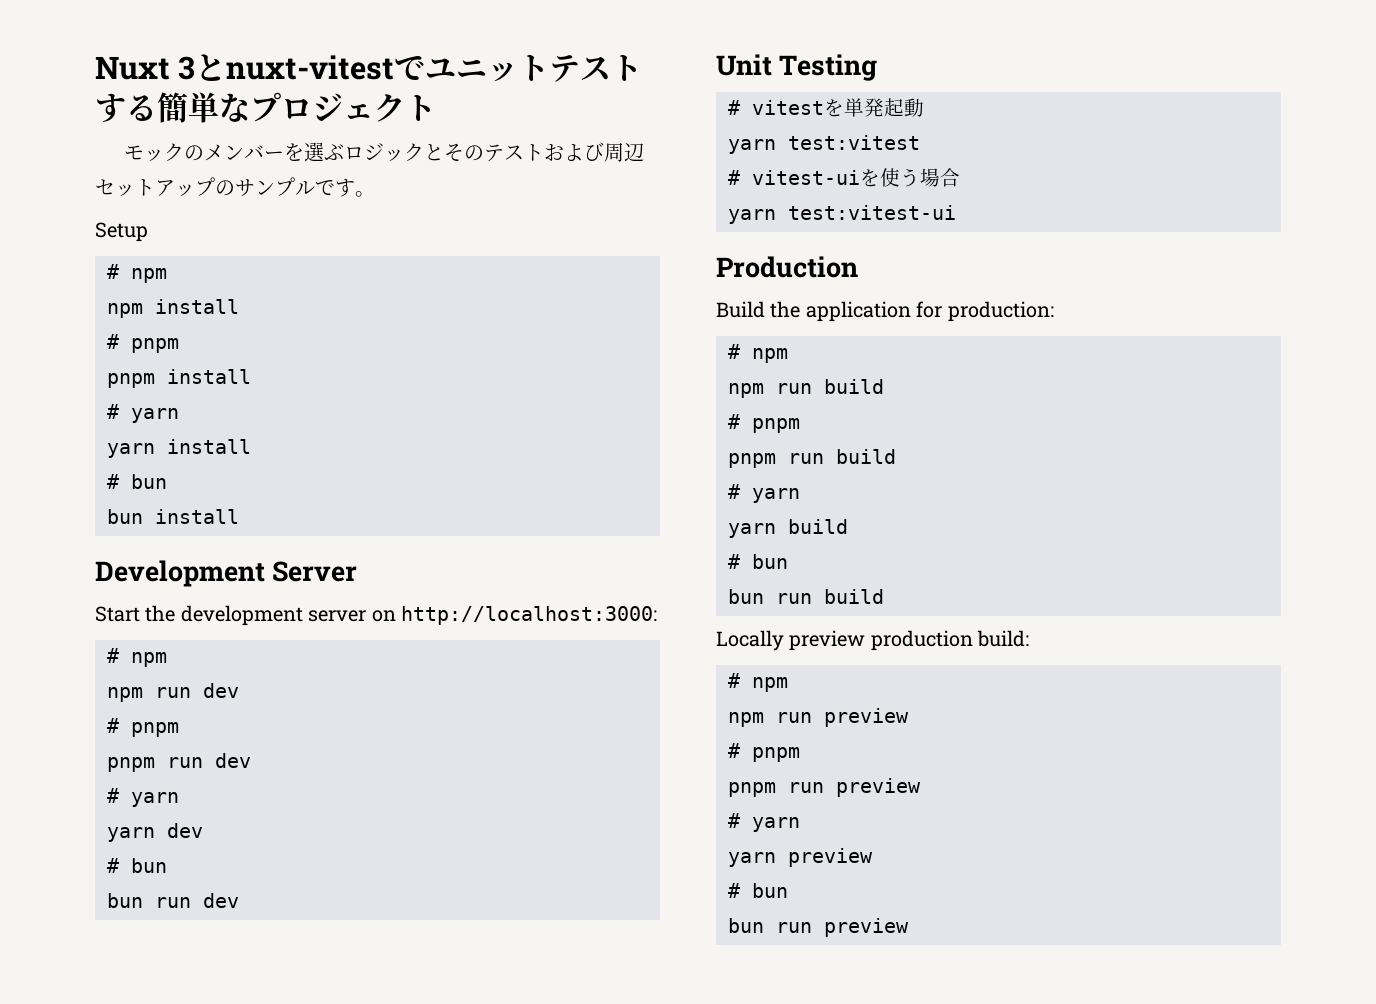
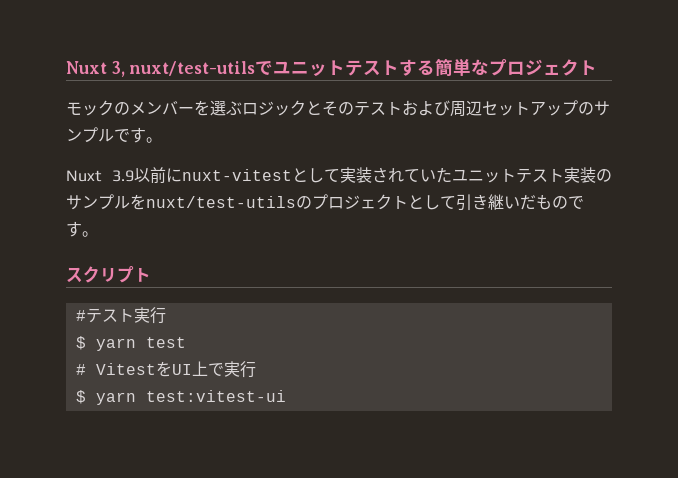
[95,54,395,81] Nuxt 3とnuxt-vitest -> [66,61,256,77] Nuxt 3, nuxt/test-utils
[95,222,148,242] [107,264,167,283] [107,299,239,318] [107,334,179,353] [107,369,251,388] [107,404,179,423] [107,439,251,458] [107,474,167,489] [107,509,239,524] [95,560,358,587] [95,605,657,626] [107,648,167,667] [107,683,239,702] [107,718,179,737] [107,753,251,772] [107,788,179,807] [107,823,203,842] [107,858,167,873] [107,893,239,908] [716,54,878,81] [728,98,924,117] [728,135,920,154] [728,168,960,187] [728,205,956,224] [716,256,858,278] [716,301,1054,322] [728,344,788,363] [728,379,884,398] [728,414,800,433] [728,449,896,468] [728,484,800,503] [728,519,848,538] [728,554,788,569] [728,589,884,604] [716,630,1030,651] [728,673,788,692] [728,708,909,727] [728,743,800,762] [728,778,921,797] [728,813,800,832] [728,848,873,867] [728,883,788,898] [728,918,909,937] Setup // # npm // npm install // # pnpm // pnpm install // # yarn // yarn install // # bun // bun install // Development Server // Start the development server on http://localhost:3000: // # npm // npm run dev // # pnpm // pnpm run dev // # yarn // yarn dev // # bun // bun run dev // Unit Testing // # vitestを単発起動 // yarn test:vitest // # vitest-uiを使う場合 // yarn test:vitest-ui // Production // Build the application for production: // # npm // npm run build // # pnpm // pnpm run build // # yarn // yarn build // # bun // bun run build // Locally preview production build: // # npm // npm run preview // # pnpm // pnpm run preview // # yarn // yarn preview // # bun // bun run preview -> [66,167,612,184] [66,194,584,211] [66,221,98,237] [66,266,151,283] [75,307,166,324] [75,336,186,351] [75,361,256,378] [75,390,286,405] Nuxt 3.9以前にnuxt-vitestとして実装されていたユニットテスト実装のサンプルをnuxt/test-utilsのプロジェクトとして引き継いだものです。 // スクリプト // #テスト実行 // $ yarn test // # VitestをUI上で実行 // $ yarn test:vitest-ui

